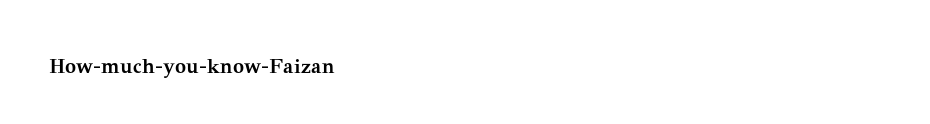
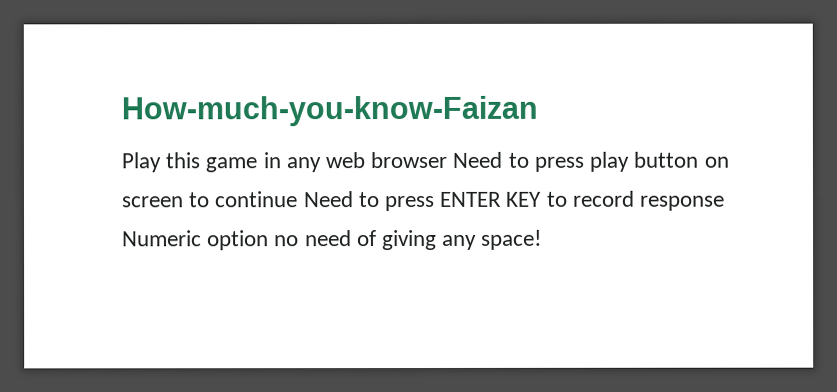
(335, 68) none -> [121,151,729,173] [122,190,726,212] [122,229,543,251] // Play this game in any web browser Need to press play button on screen to continue Need to press ENTER KEY to record response Numeric option no need of giving any space!

